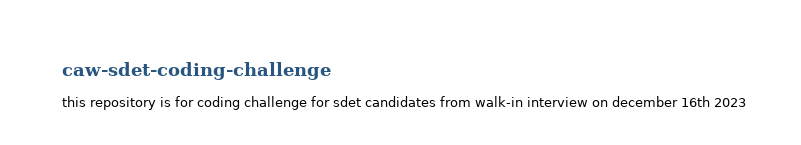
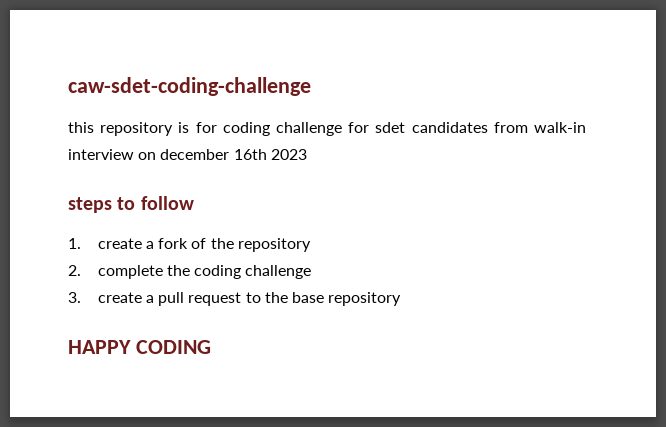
(746, 102) none -> [68,196,194,213] [68,238,311,252] [68,265,312,279] [68,292,402,306] [68,340,211,354] // steps to follow // 1. create a fork of the repository // 2. complete the coding challenge // 3. create a pull request to the base repository // HAPPY CODING

